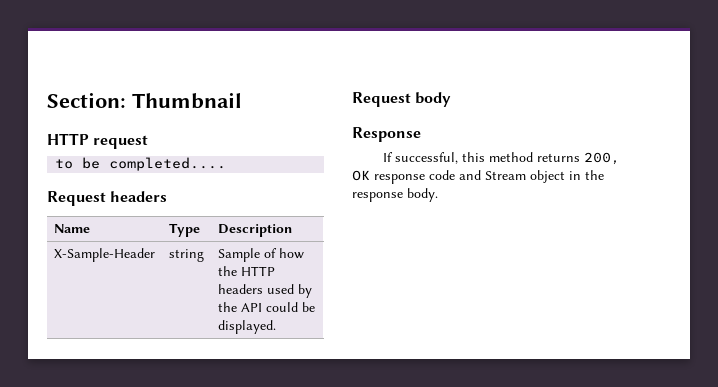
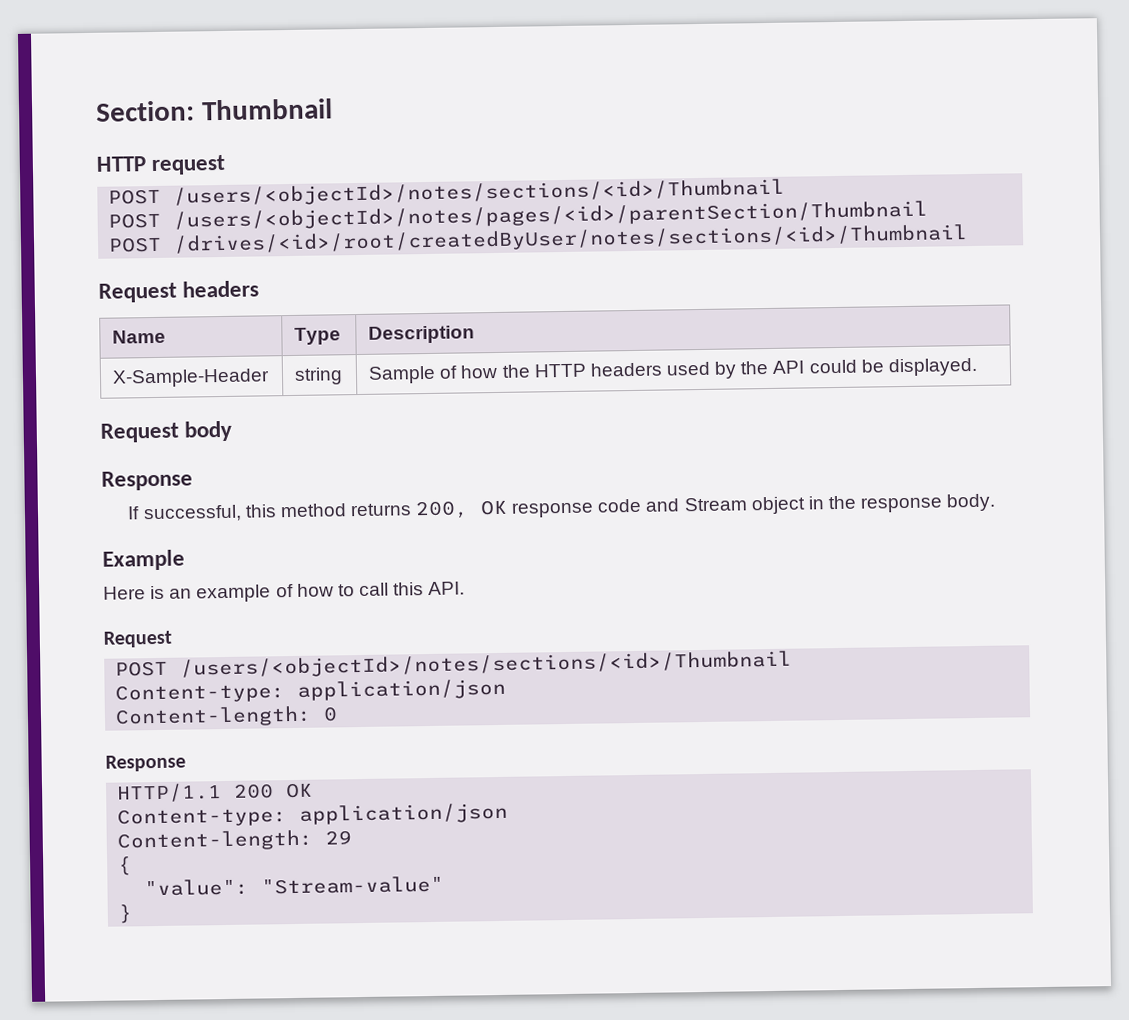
[55,157,227,171] to be completed.... -> [108,178,786,207] [108,200,929,231] [108,224,969,255] POST /users/<objectId>/notes/sections/<id>/Thumbnail // POST /users/<objectId>/notes/pages/<id>/parentSection/Thumbnail // POST /drives/<id>/root/createdByUser/notes/sections/<id>/Thumbnail
(438, 195) none -> [102,549,185,571] [103,581,466,603] [103,630,172,648] [115,650,793,679] [115,678,507,704] [115,705,339,728] [105,754,186,772] [116,782,314,803] [117,802,509,828] [117,829,353,852] [118,856,133,876] [144,875,445,897] [118,904,134,924] // Example // Here is an example of how to call this API. // Request // POST /users/<objectId>/notes/sections/<id>/Thumbnail // Content-type: application/json // Content-length: 0 // Response // HTTP/1.1 200 OK // Content-type: application/json // Content-length: 29 // { // "value": "Stream-value" // }

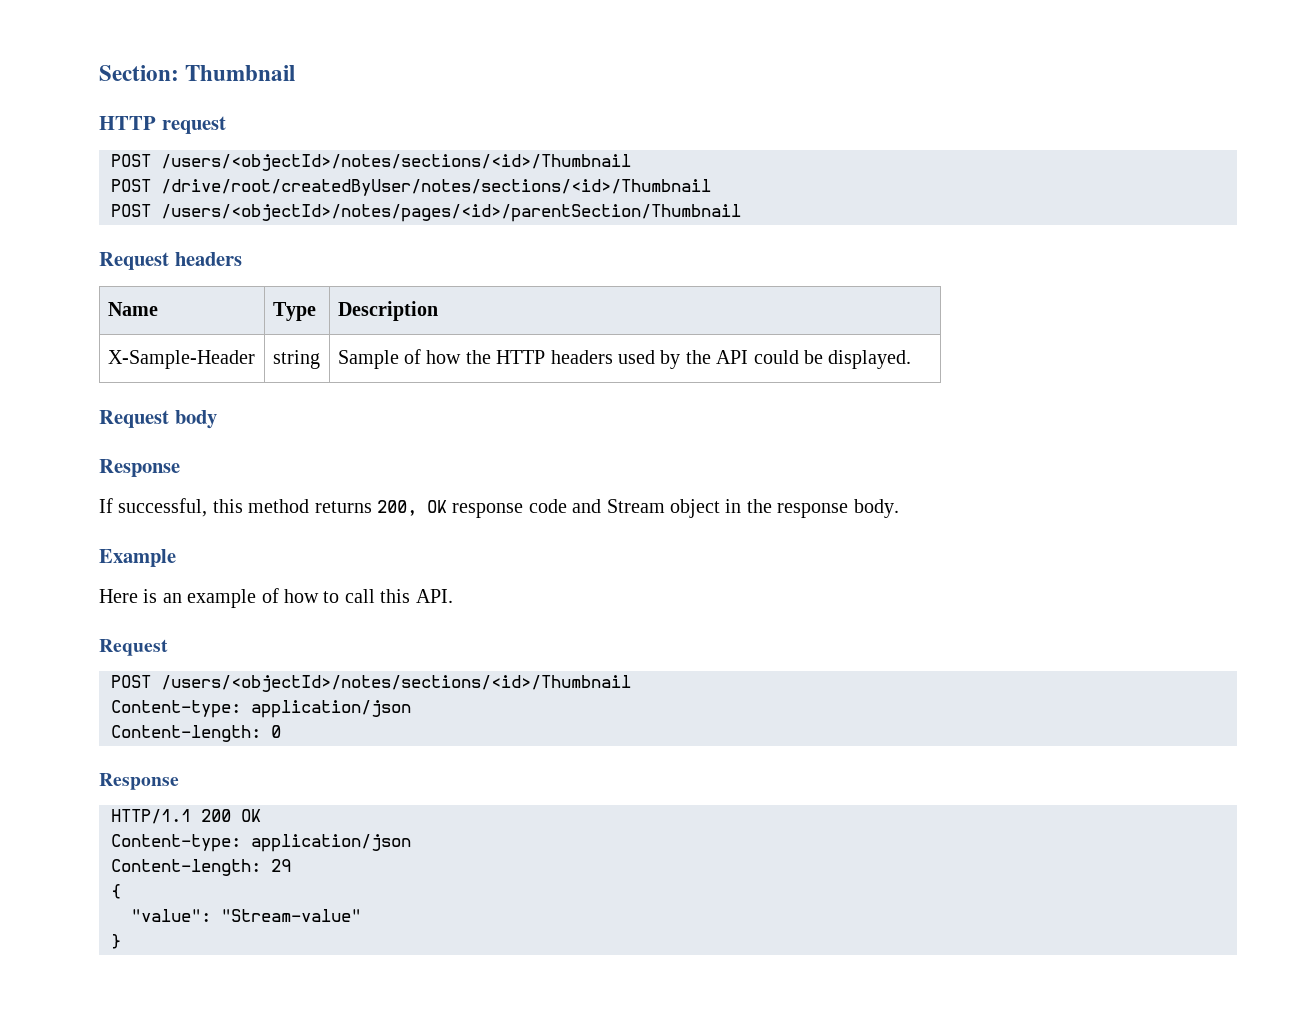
[173,200,929,231] [108,224,969,255] /users/<objectId>/notes/pages/<id>/parentSection/Thumbnail // POST /drives/<id>/root/createdByUser/notes/sections/<id>/Thumbnail -> [161,179,711,196] [111,204,741,222] /drive/root/createdByUser/notes/sections/<id>/Thumbnail // POST /users/<objectId>/notes/pages/<id>/parentSection/Thumbnail

